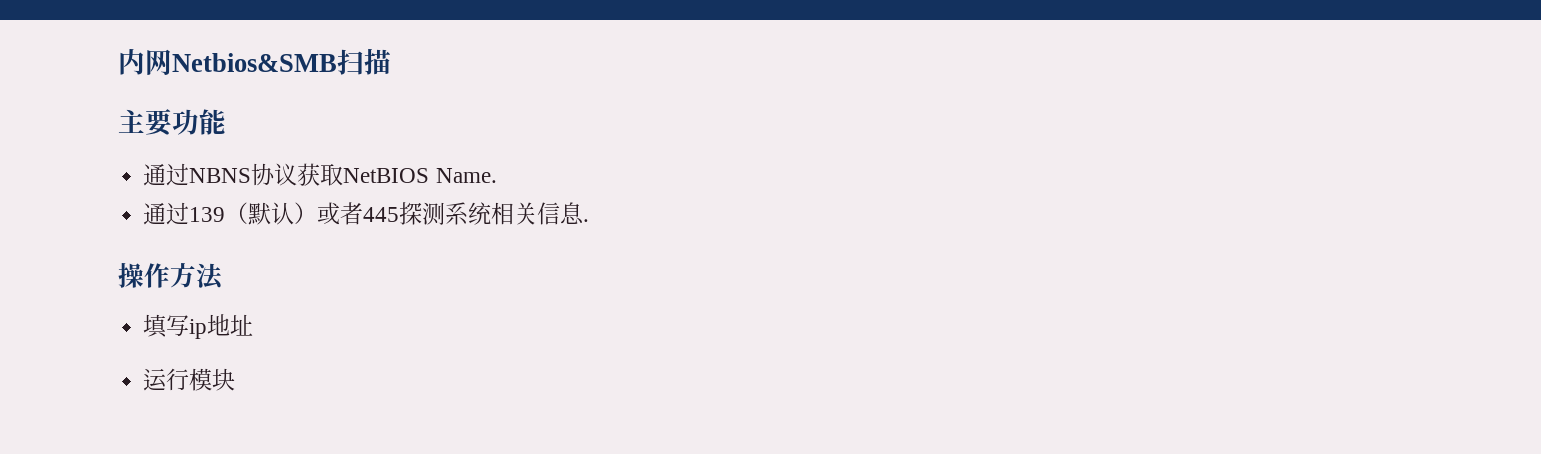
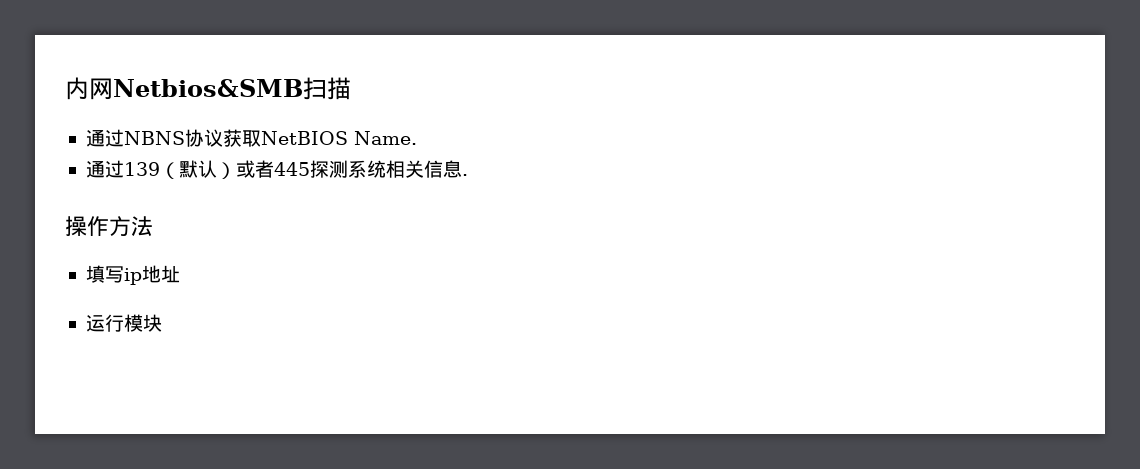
[118,109,226,136] // 主要功能 -> (351, 88) none

